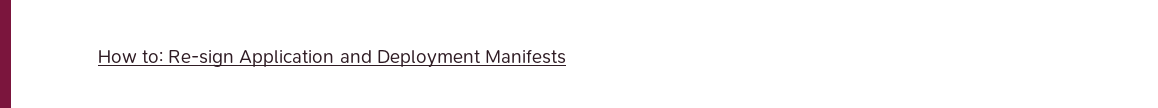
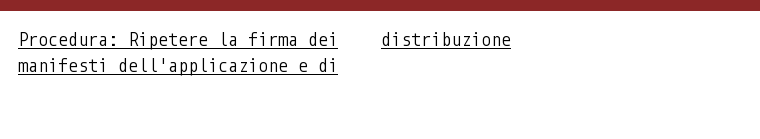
[98,49,566,68] How to: Re-sign Application and Deployment Manifests -> [18,32,338,50] [18,58,338,76] [381,32,511,46] Procedura: Ripetere la firma dei manifesti dell'applicazione e di distribuzione

